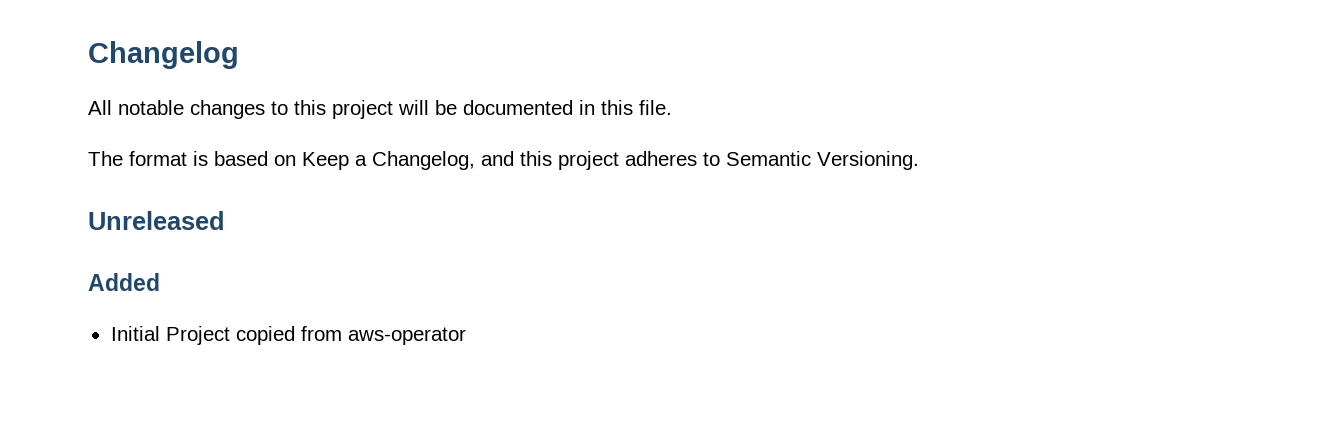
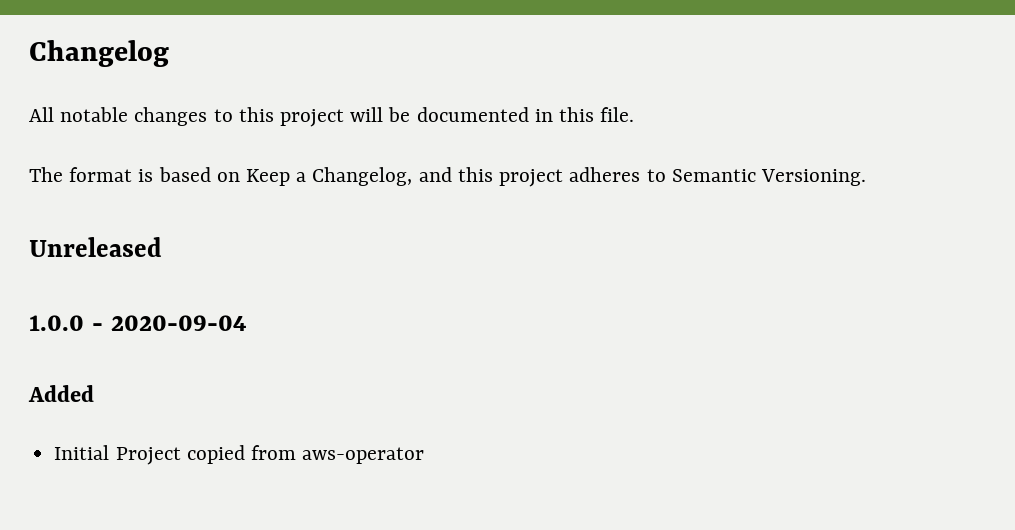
(225, 220) none -> [29,315,246,331] // 1.0.0 - 2020-09-04

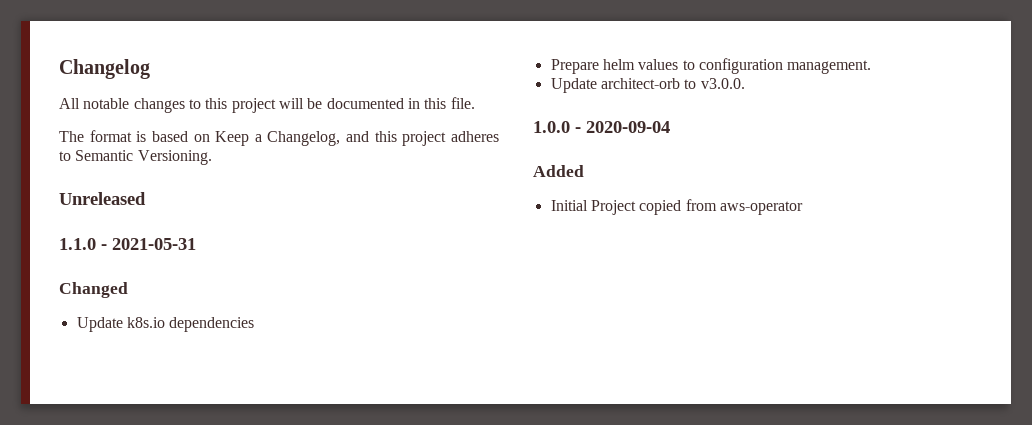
(162, 247) none -> [59,238,196,250] [59,282,128,298] [76,317,255,332] [550,58,872,74] [550,78,745,93] // 1.1.0 - 2021-05-31 // Changed // Update k8s.io dependencies // Prepare helm values to configuration management. // Update architect-orb to v3.0.0.

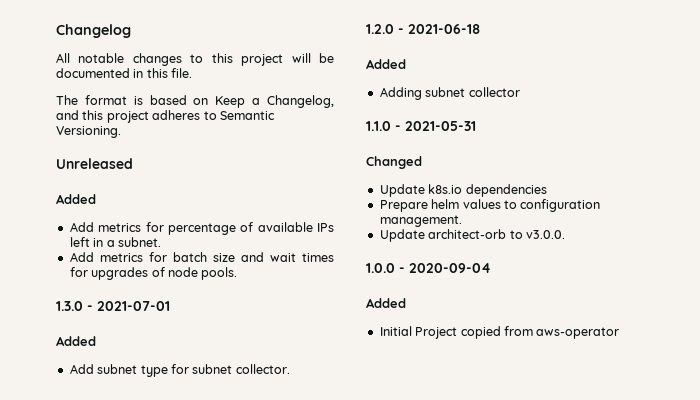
(146, 198) none -> [56,194,96,204] [69,222,334,235] [69,237,161,247] [69,252,334,262] [69,267,238,280] [56,301,170,311] [56,336,96,346] [69,364,290,377] [366,24,480,34] [366,59,406,69] [379,87,520,100] // Added // Add metrics for percentage of available IPs left in a subnet. // Add metrics for batch size and wait times for upgrades of node pools. // 1.3.0 - 2021-07-01 // Added // Add subnet type for subnet collector. // 1.2.0 - 2021-06-18 // Added // Adding subnet collector

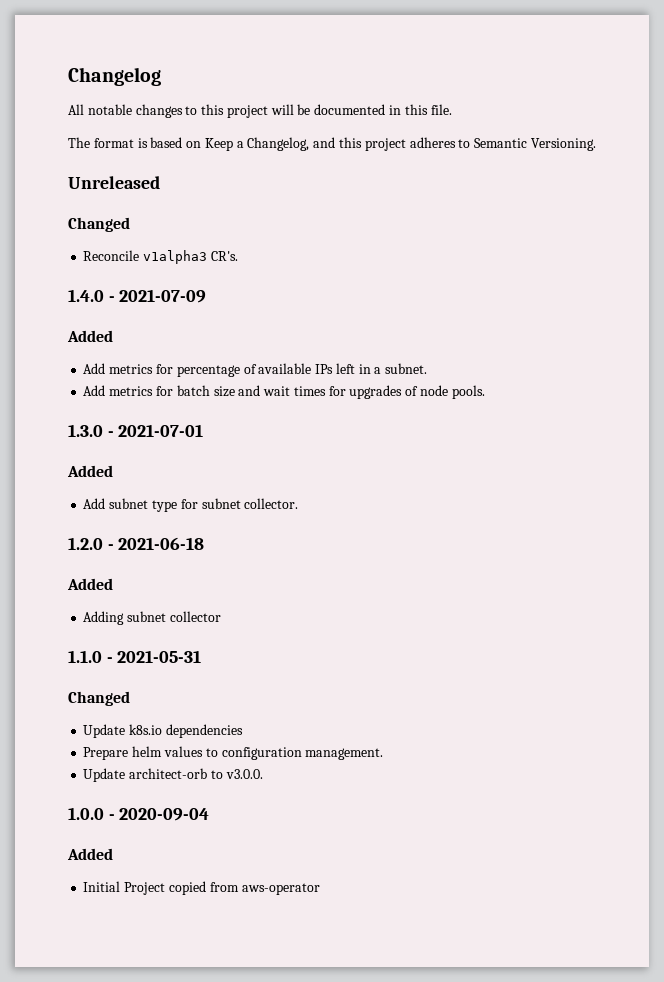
(133, 163) none -> [68,217,130,232] [83,250,238,264] [68,289,207,303] // Changed // Reconcile v1alpha3 CR's. // 1.4.0 - 2021-07-09

